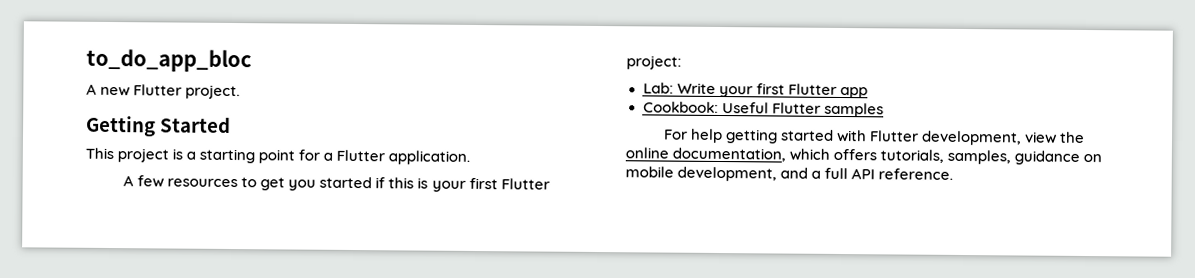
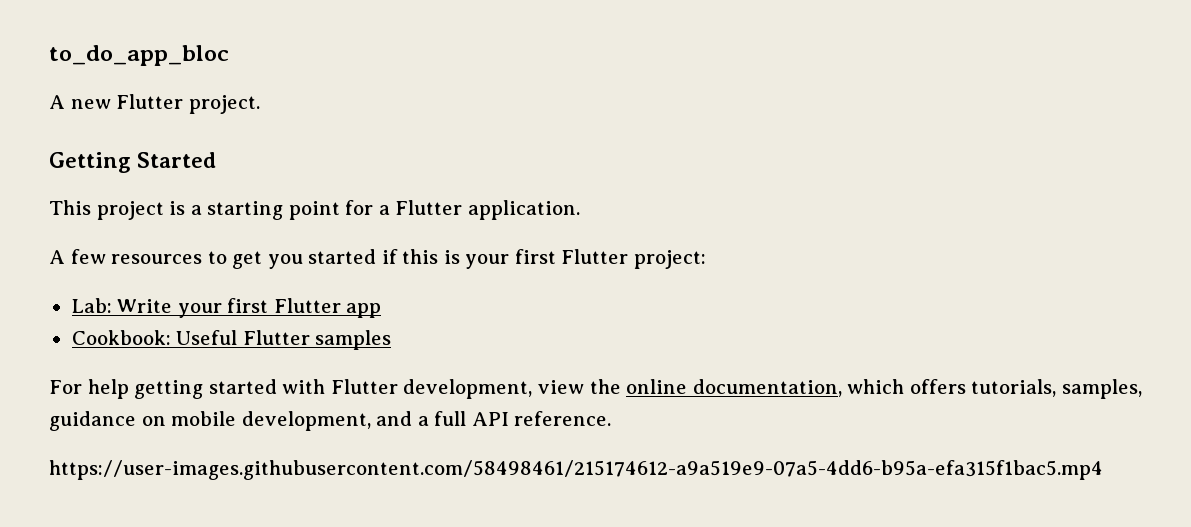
(954, 174) none -> [49,460,1103,480] // https://user-images.githubusercontent.com/58498461/215174612-a9a519e9-07a5-4dd6-b95a-efa315f1bac5.mp4

